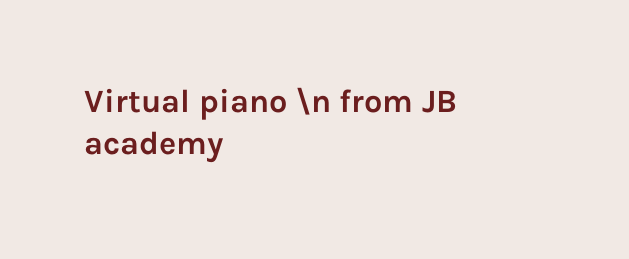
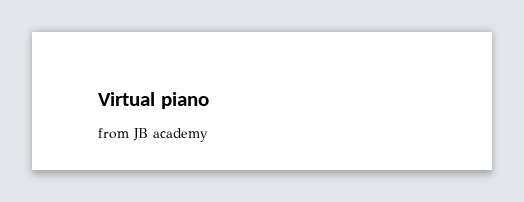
[295,87,331,115] \n -> (209, 100) //

